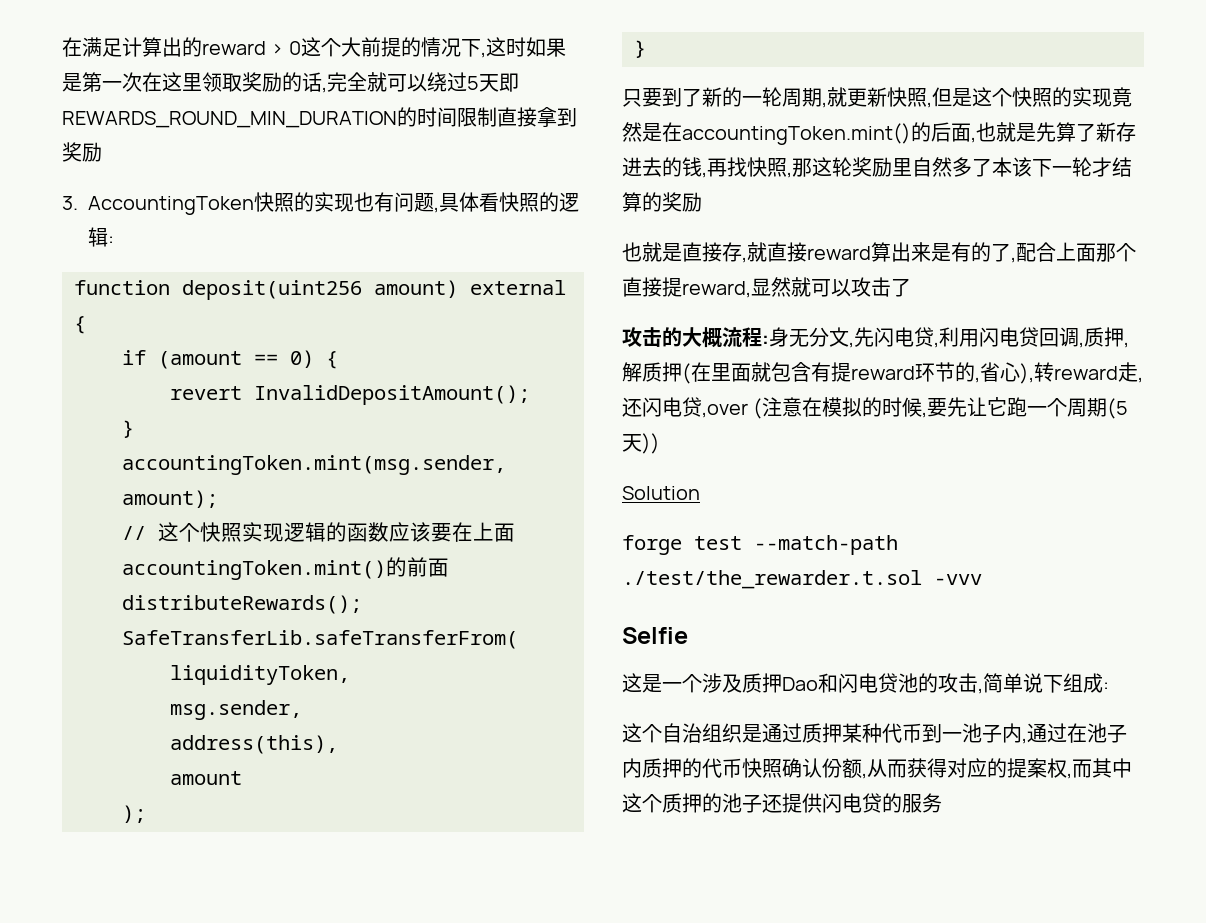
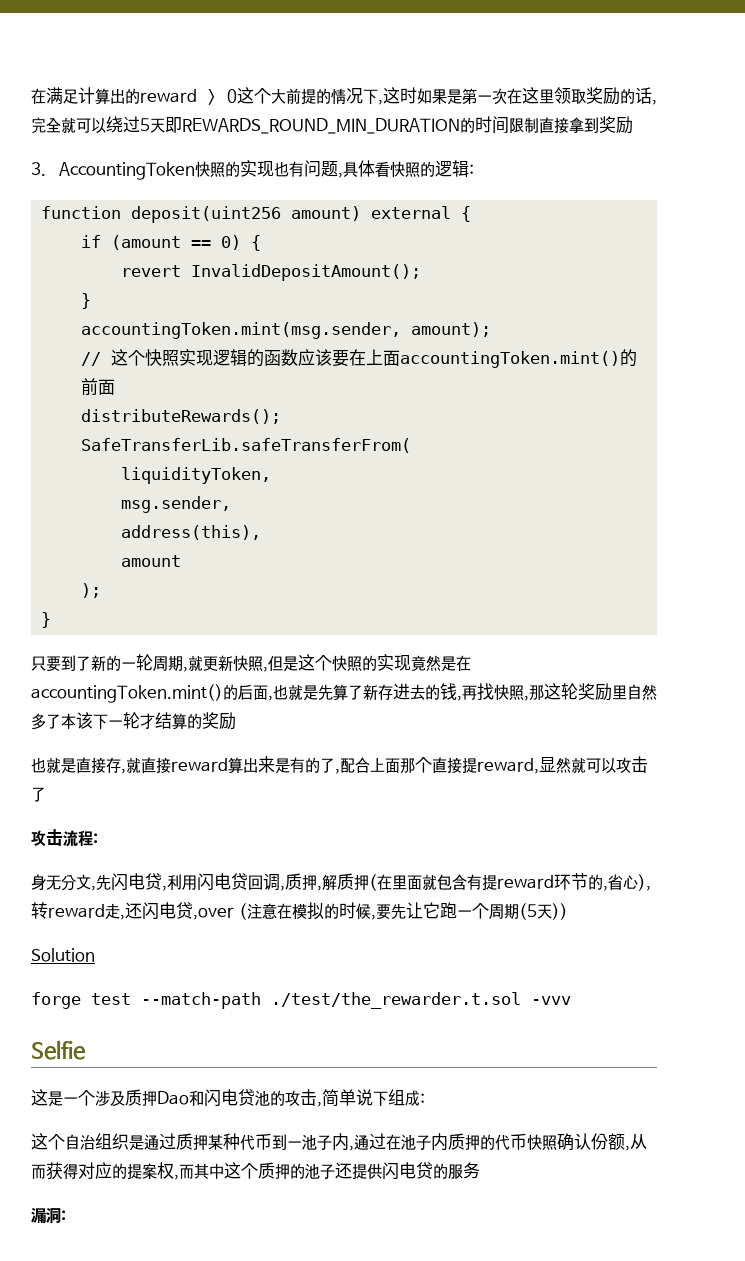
[662,327,722,348] 的大概 -> (63, 837) none
(769, 340) none -> (98, 838) //
(942, 803) none -> [31,1207,66,1224] // 漏洞:

